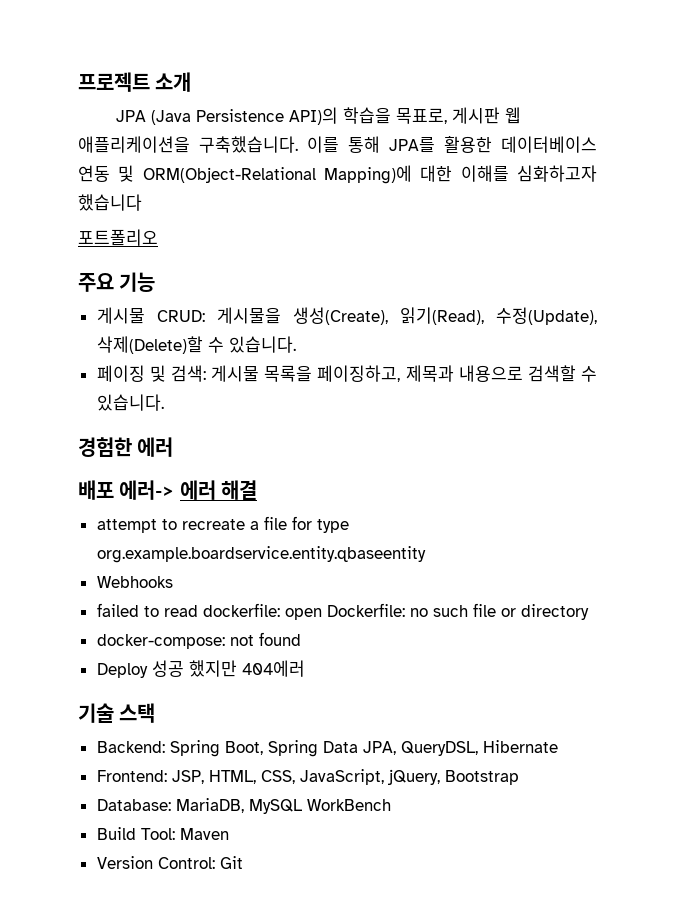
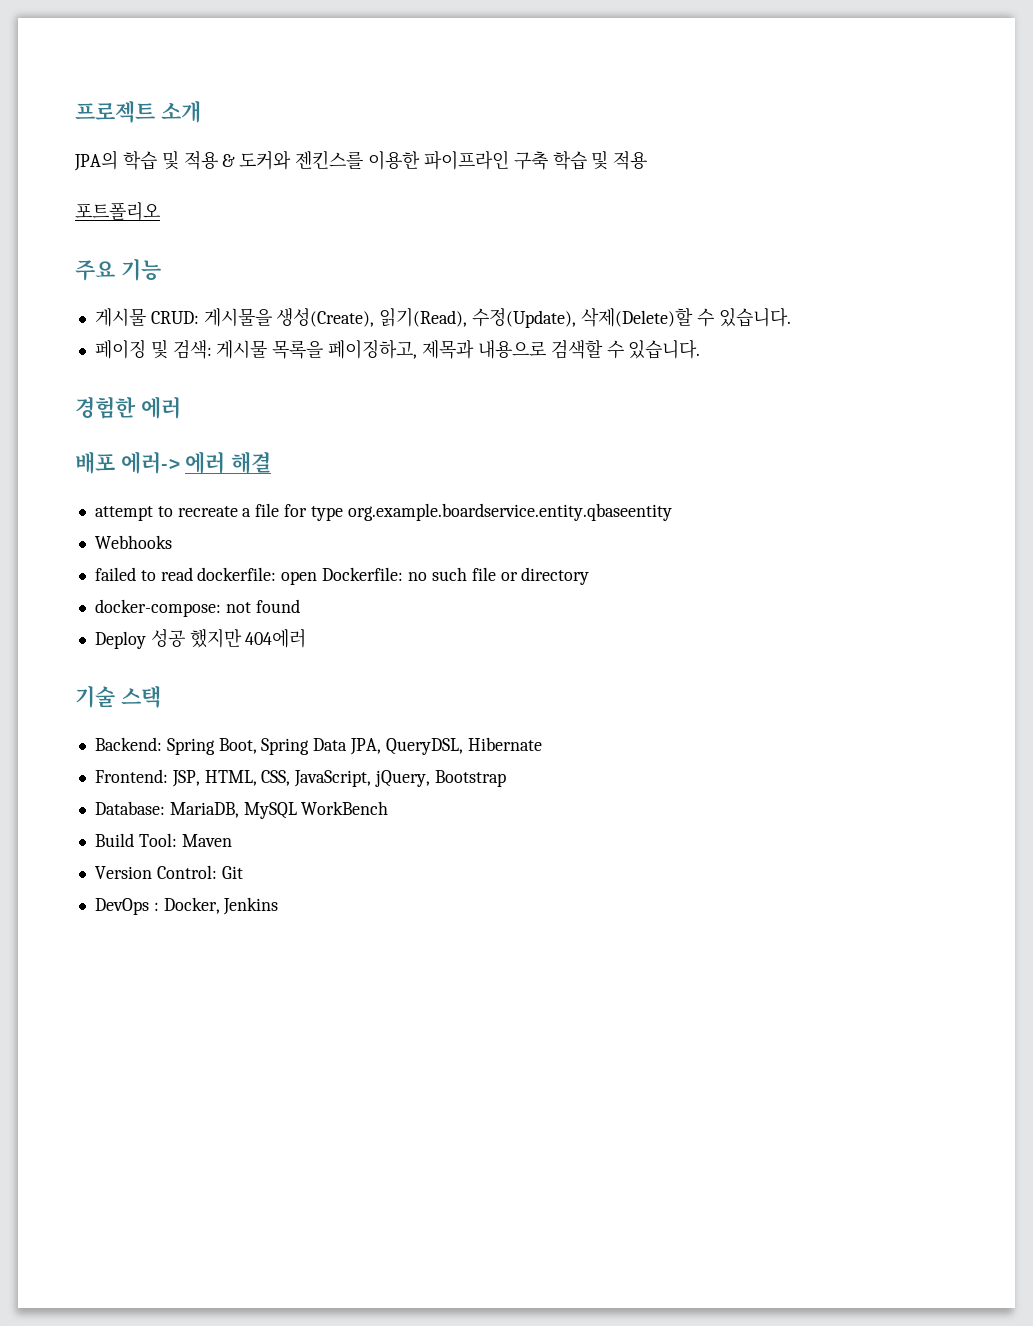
[116,107,522,125] [78,136,597,153] [78,165,597,184] [78,194,142,211] JPA (Java Persistence API)의 학습을 목표로, 게시판 웹 애플리케이션을 구축했습니다. 이를 통해 JPA를 활용한 데이터베이스 연동 및 ORM(Object-Relational Mapping)에 대한 이해를 심화하고자 했습니다 -> [74,150,648,171] JPA의 학습 및 적용 & 도커와 젠킨스를 이용한 파이프라인 구축 학습 및 적용
(243, 862) none -> [94,897,279,915] // DevOps : Docker, Jenkins

